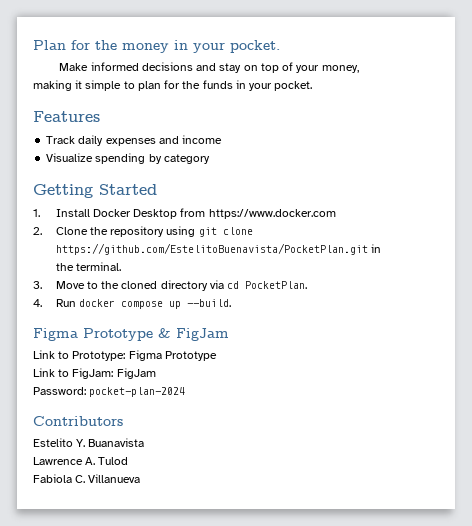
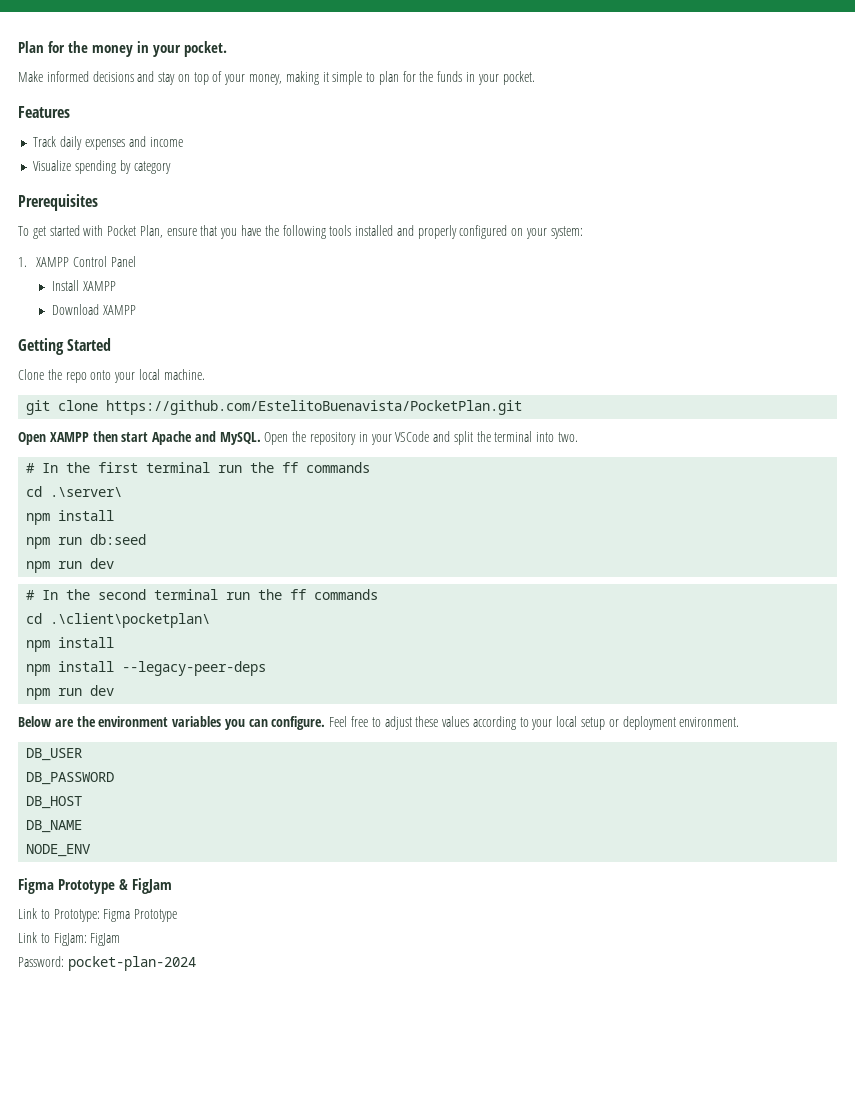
[33,184,157,198] [33,208,336,219] [33,226,253,237] [55,243,381,255] [55,262,121,271] [33,280,308,291] [33,299,231,309] Getting Started // 1. Install Docker Desktop from https://www.docker.com // 2. Clone the repository using git clone https://github.com/EstelitoBuenavista/PocketPlan.git in the terminal. // 3. Move to the cloned directory via cd PocketPlan. // 4. Run docker compose up --build. -> [18,194,98,211] [18,225,583,239] [18,256,137,267] [51,280,116,291] [51,304,136,315] [18,338,112,355] [18,369,205,383] [26,400,523,415] [18,431,579,445] [26,462,371,473] [26,486,123,497] [26,510,115,525] [26,534,147,549] [26,558,115,573] [26,589,379,600] [26,613,211,628] [26,637,115,652] [26,661,267,676] [26,685,115,700] [18,716,740,730] [26,748,83,761] [26,772,115,785] [26,796,83,809] [26,820,83,833] [26,844,92,857] Prerequisites // To get started with Pocket Plan, ensure that you have the following tools installed and properly configured on your system: // 1. XAMPP Control Panel // Install XAMPP // Download XAMPP // Getting Started // Clone the repo onto your local machine. // git clone https://github.com/EstelitoBuenavista/PocketPlan.git // Open XAMPP then start Apache and MySQL. Open the repository in your VSCode and split the terminal into two. // # In the first terminal run the ff commands // cd .\server\ // npm install // npm run db:seed // npm run dev // # In the second terminal run the ff commands // cd .\client\pocketplan\ // npm install // npm install --legacy-peer-deps // npm run dev // Below are the environment variables you can configure. Feel free to adjust these values according to your local setup or deployment environment. // DB_USER // DB_PASSWORD // DB_HOST // DB_NAME // NODE_ENV
[33,416,123,426] [33,438,145,447] [33,457,129,465] [33,474,141,483] // Contributors // Estelito Y. Buanavista // Lawrence A. Tulod // Fabiola C. Villanueva -> (196, 963) none

